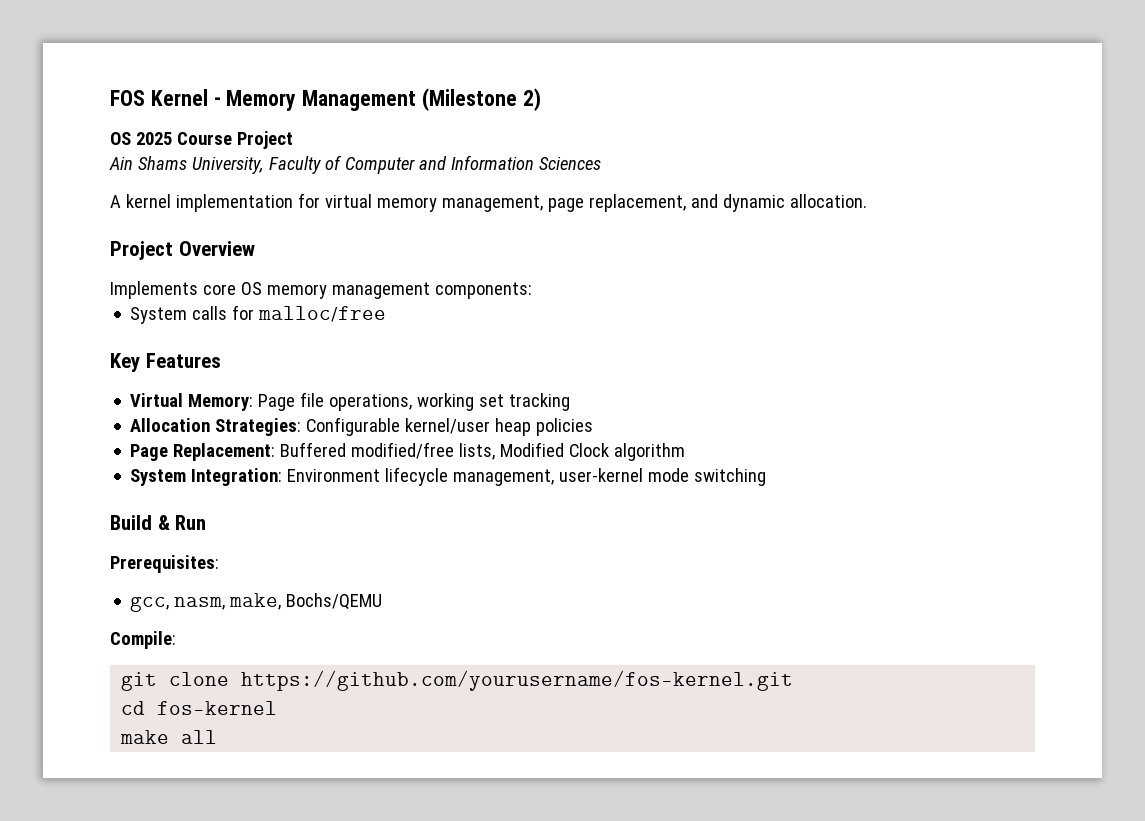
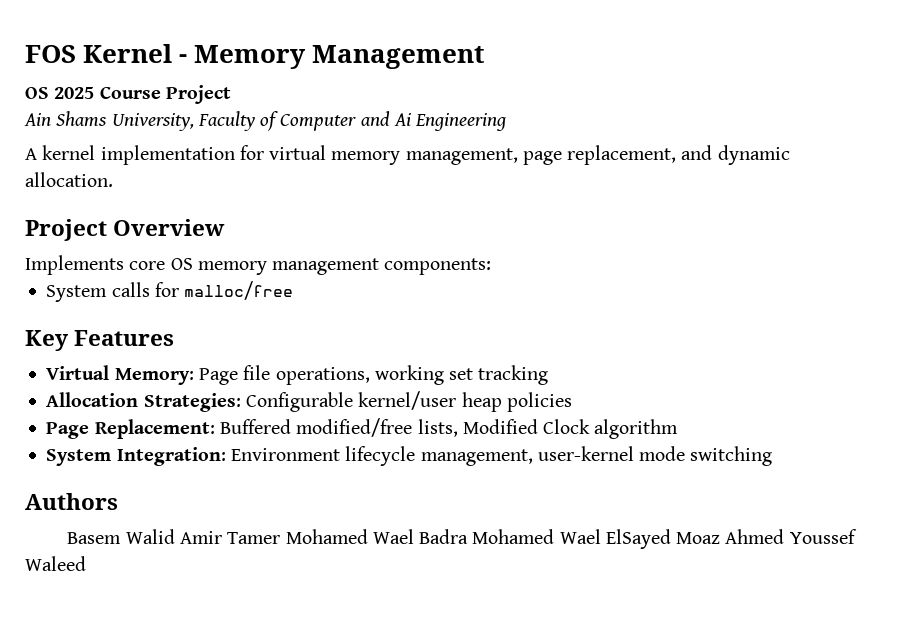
[422,88,541,111] (Milestone 2) -> (486, 57) none
[450,155,601,170] Information Sciences -> [393,113,507,131] Ai Engineering
[110,515,207,530] [110,555,219,573] [130,593,383,612] [110,631,176,649] [121,670,794,691] [121,701,278,715] [120,730,218,744] Build & Run // Prerequisites: // gcc, nasm, make, Bochs/QEMU // Compile: // git clone https://github.com/yourusername/fos-kernel.git // cd fos-kernel // make all -> [25,493,118,510] [67,529,857,549] [25,556,86,571] Authors // Basem Walid Amir Tamer Mohamed Wael Badra Mohamed Wael ElSayed Moaz Ahmed Youssef Waleed

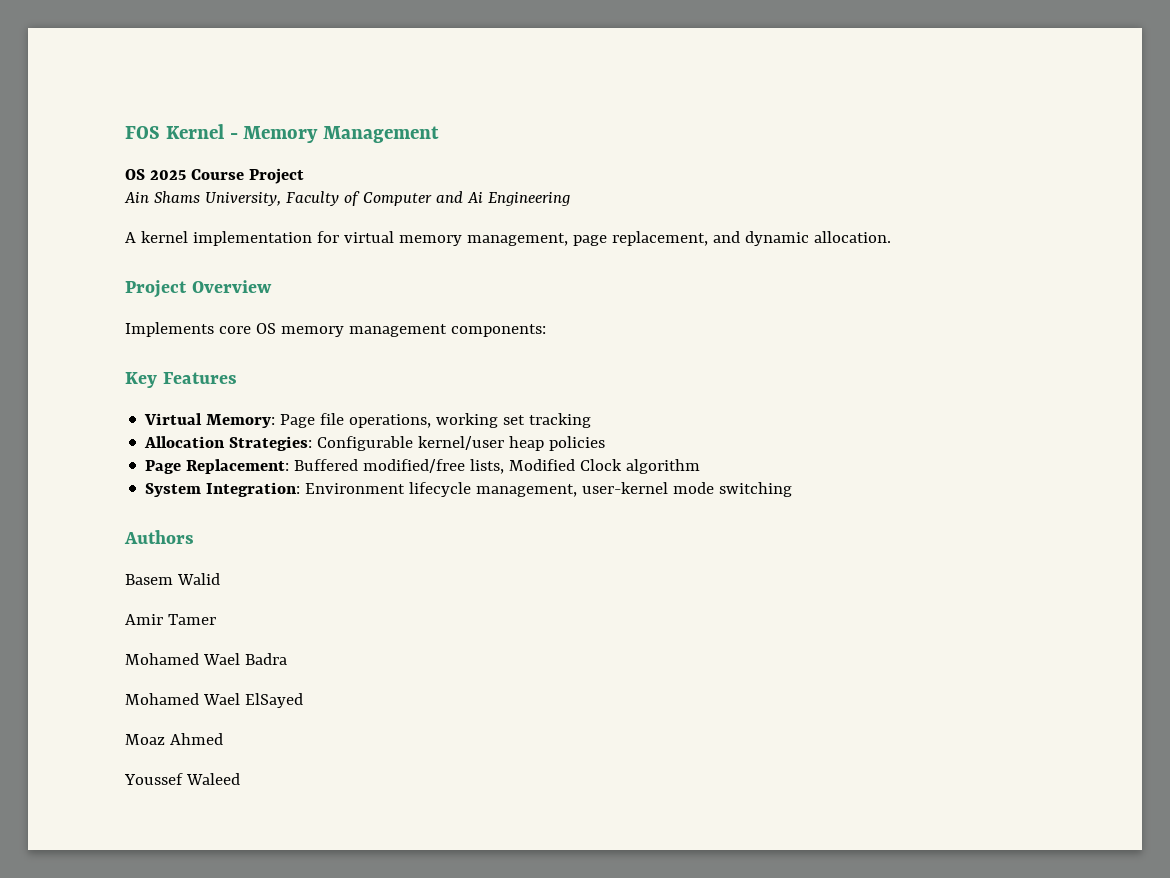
[46,281,294,302] // System calls for malloc/free -> (546, 330) none
(175, 536) none -> (220, 579) //
(281, 538) none -> (216, 619) //
(469, 536) none -> (287, 659) //
(671, 539) none -> (303, 700) //
(785, 536) none -> (223, 739) //

